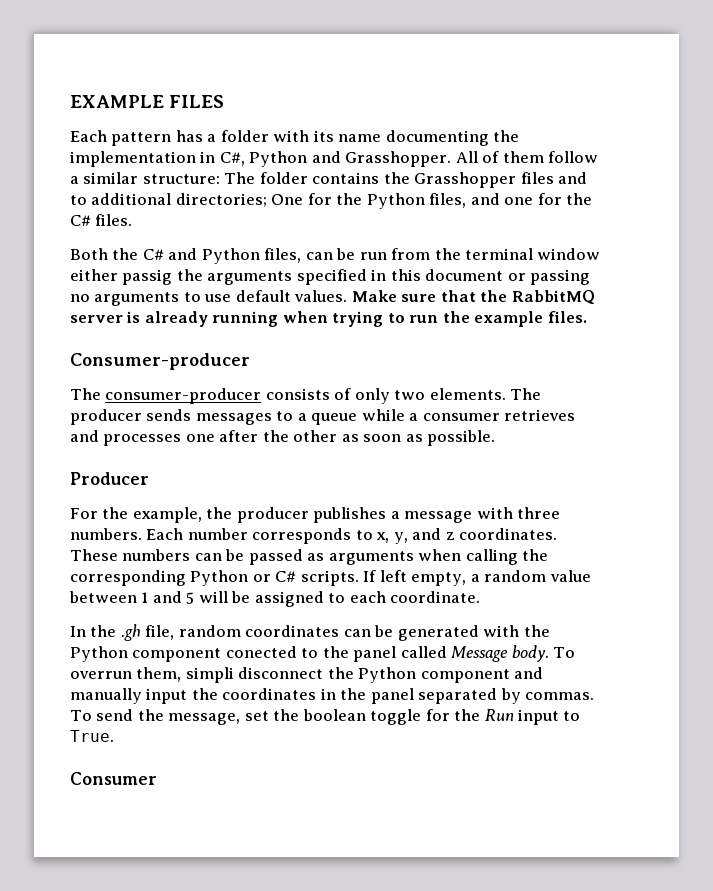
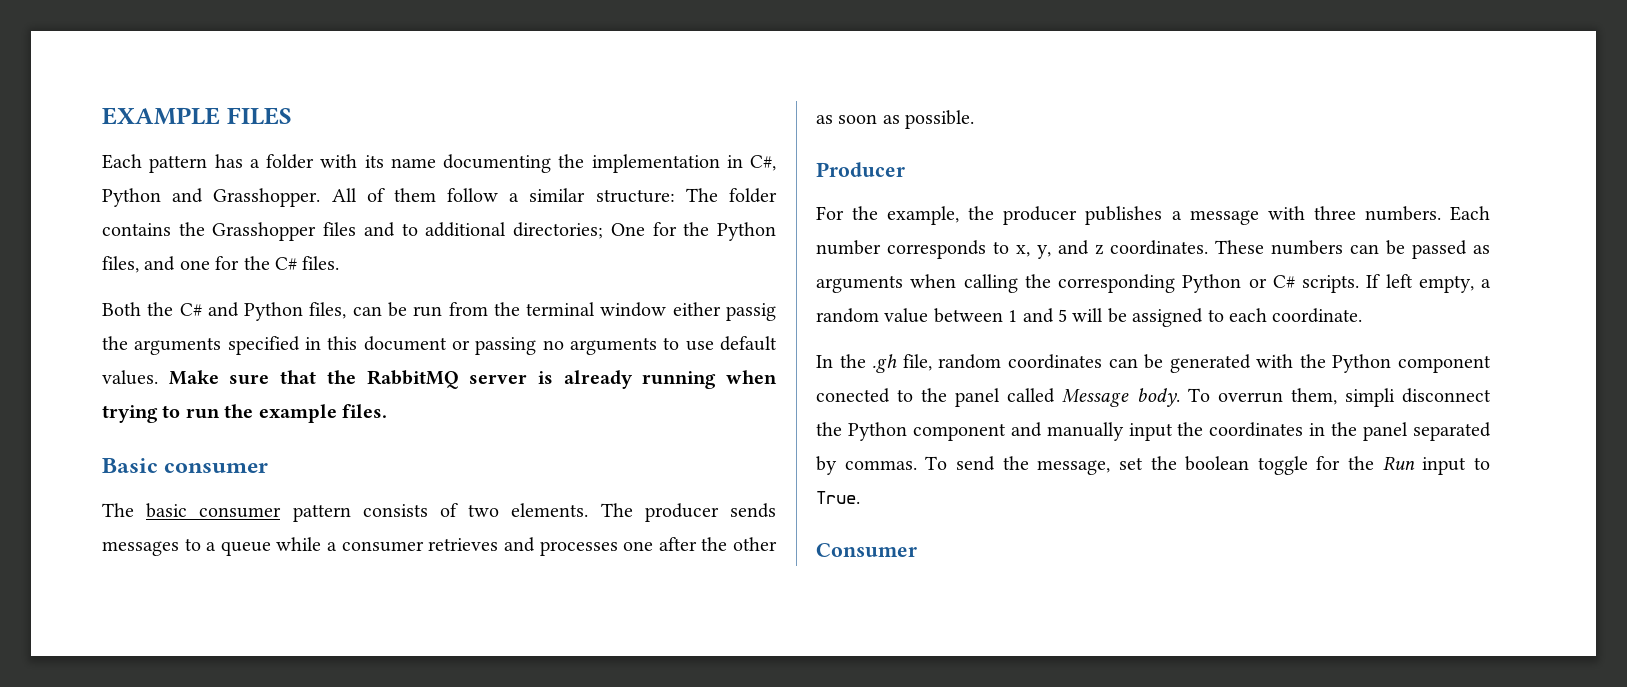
[70,353,250,370] [70,388,262,404] Consumer-producer // The consumer-producer -> [102,458,269,473] [102,503,351,522] Basic consumer // The basic consumer pattern
[354,388,390,404] only -> (458, 510) none

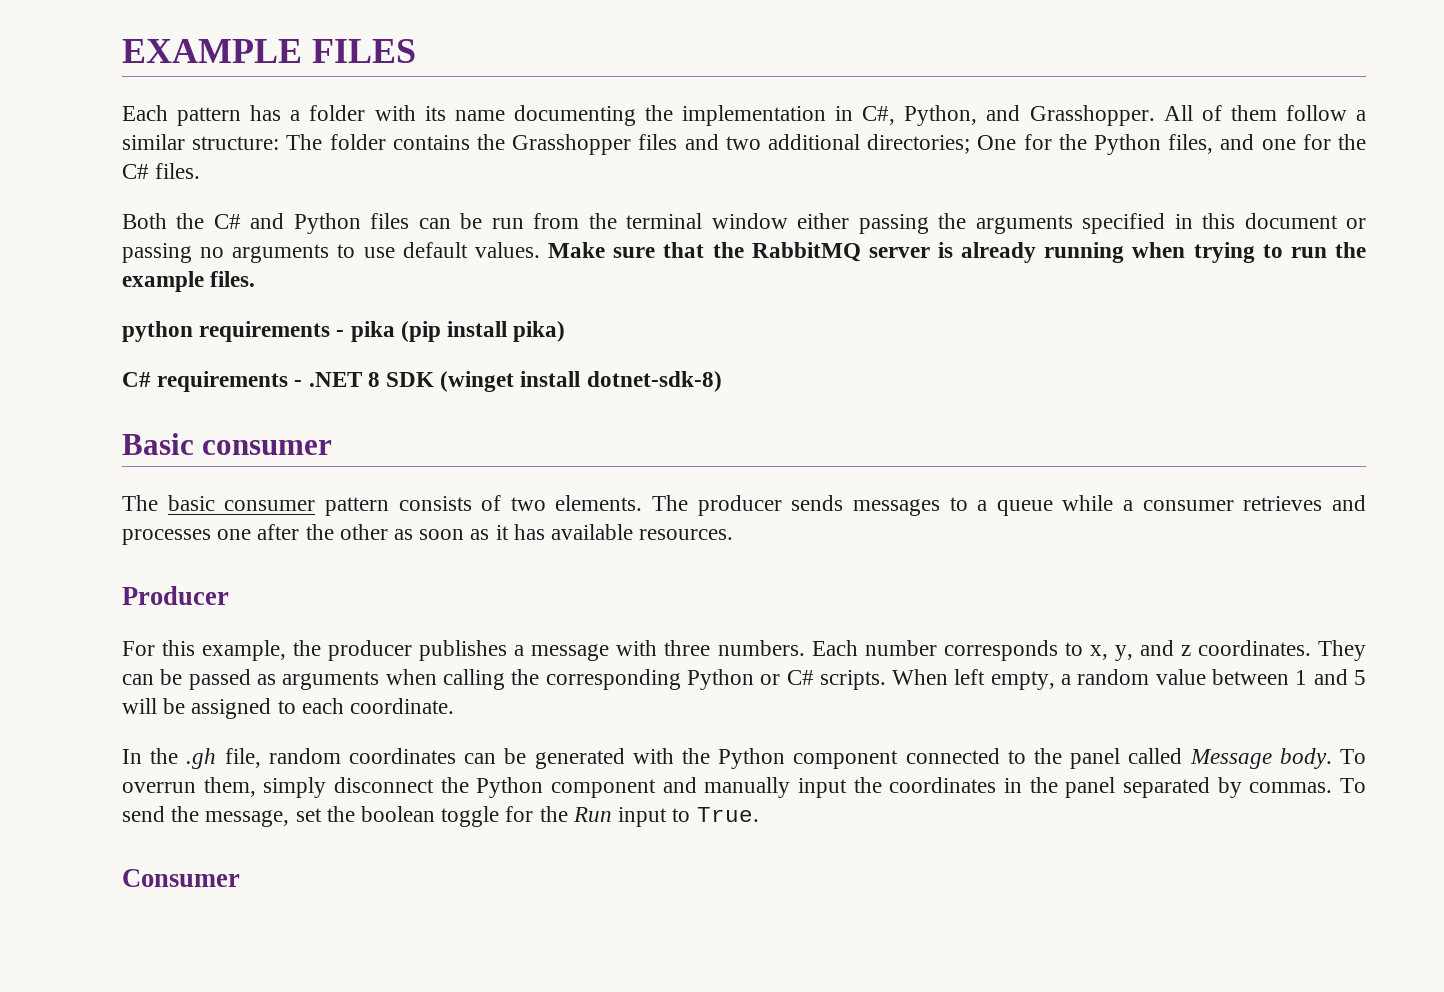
[102,188,161,207] Python -> [904,105,978,126] Python,
[401,223,418,236] to -> [725,136,761,150] two
[309,302,347,319] files, -> [370,213,410,229] files
[726,303,776,321] passig -> [858,214,929,234] passing
(387, 411) none -> [122,321,566,342] [122,371,722,392] // python requirements - pika (pip install pika) // C# requirements - .NET 8 SDK (winget install dotnet-sdk-8)
[905,110,975,129] possible. -> [495,524,734,540] it has available resources.
[852,206,879,220] the -> [162,640,196,656] this
[1215,240,1343,255] These numbers -> [1317,640,1366,661] They
[1366,274,1381,288] If -> [892,669,949,685] When
[816,388,890,403] conected -> [905,748,1000,764] connected
[1344,388,1395,407] simpli -> [263,777,327,798] simply

